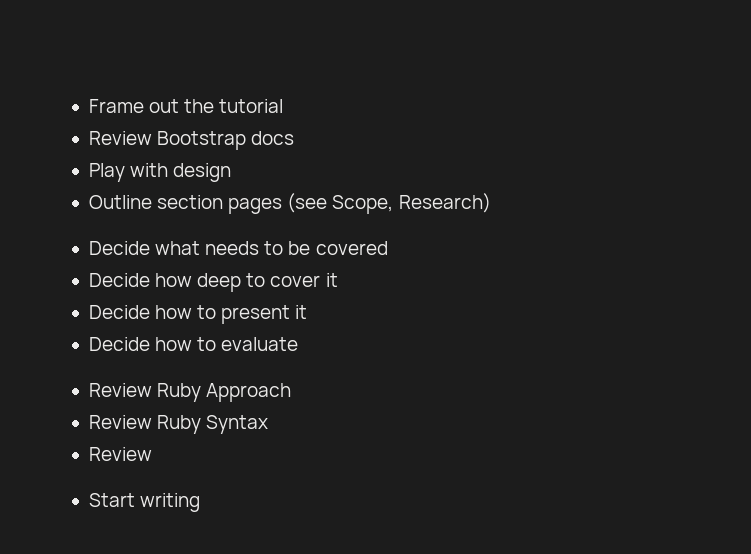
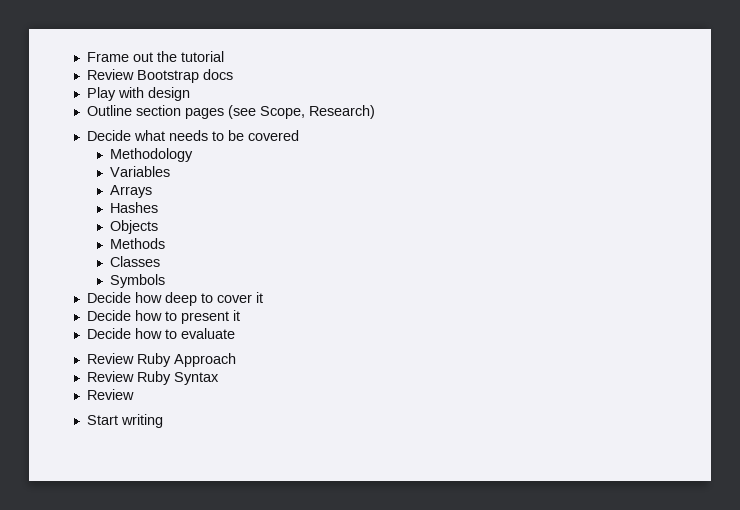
(388, 248) none -> [110,148,194,162] [110,166,171,177] [110,185,153,198] [110,202,159,213] [110,220,159,234] [110,238,166,249] [110,256,161,267] [110,274,166,288] // Methodology // Variables // Arrays // Hashes // Objects // Methods // Classes // Symbols

